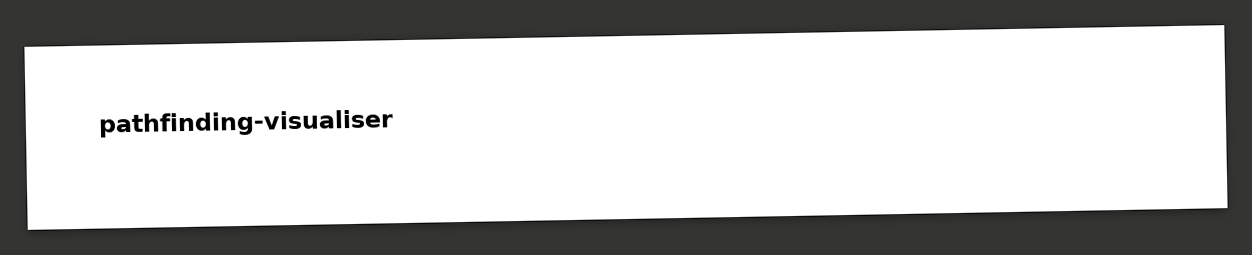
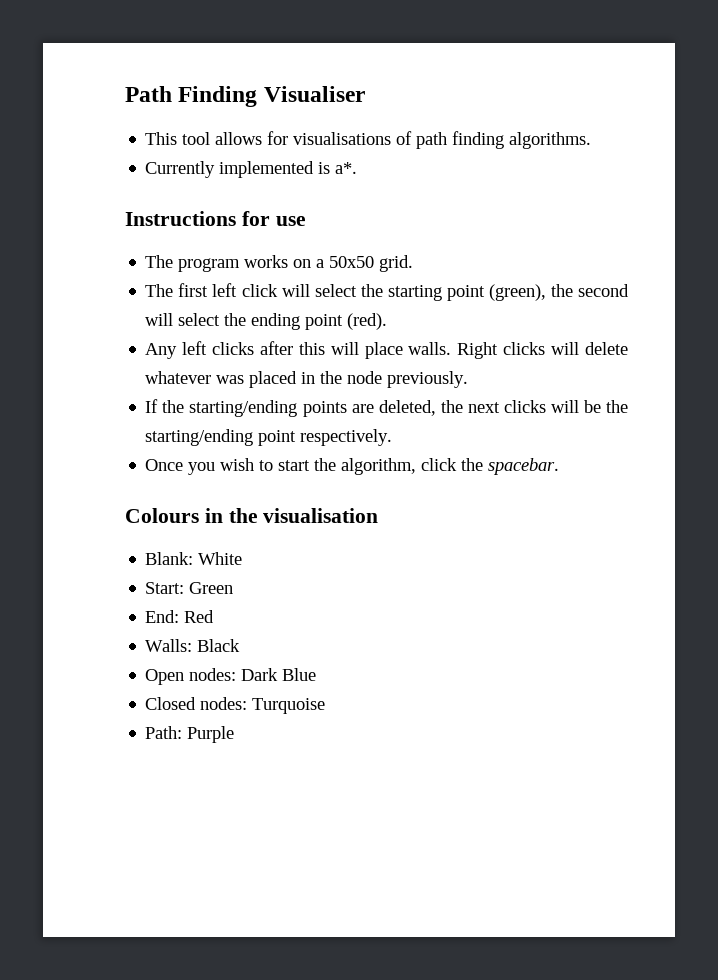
[98,109,394,138] pathfinding-visualiser -> [125,86,365,107] [145,131,592,149] [145,161,358,178] [125,211,306,226] [145,255,414,272] [145,283,629,301] [145,313,388,330] [145,341,628,359] [145,371,469,388] [145,399,628,417] [145,429,393,446] [145,458,560,475] [125,508,379,523] [145,552,243,565] [145,582,234,594] [145,610,215,623] [145,639,241,652] [145,668,317,685] [145,697,326,714] [145,726,235,743] Path Finding Visualiser // This tool allows for visualisations of path finding algorithms. // Currently implemented is a*. // Instructions for use // The program works on a 50x50 grid. // The first left click will select the starting point (green), the second will select the ending point (red). // Any left clicks after this will place walls. Right clicks will delete whatever was placed in the node previously. // If the starting/ending points are deleted, the next clicks will be the starting/ending point respectively. // Once you wish to start the algorithm, click the spacebar. // Colours in the visualisation // Blank: White // Start: Green // End: Red // Walls: Black // Open nodes: Dark Blue // Closed nodes: Turquoise // Path: Purple

